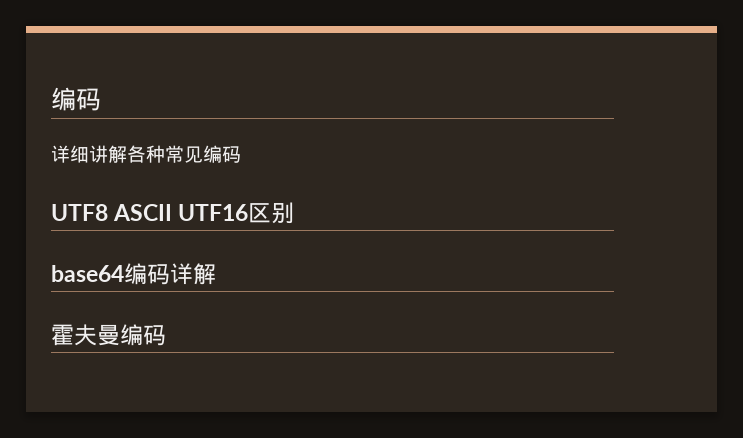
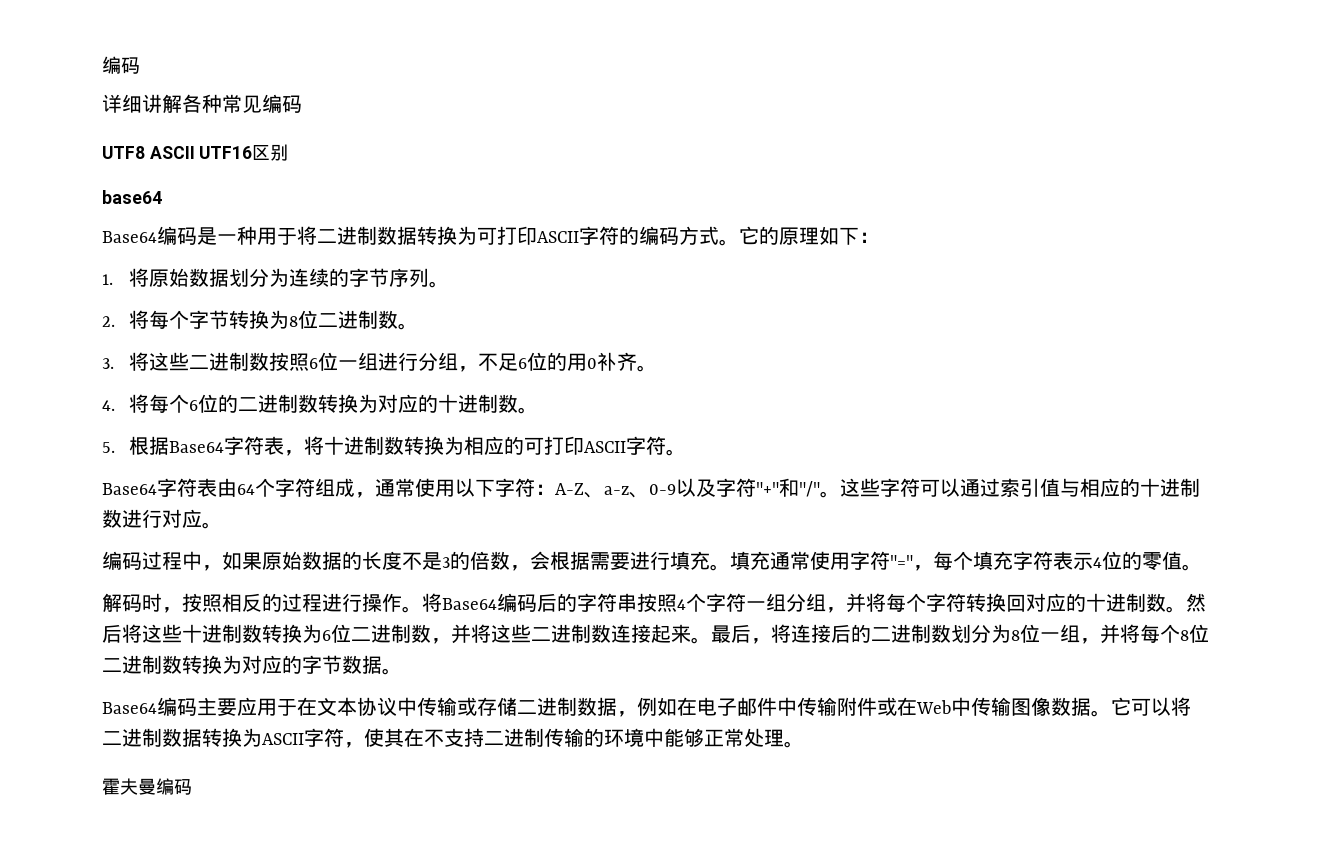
[124,263,216,285] 编码详解 -> [102,226,879,246] [102,268,449,288] [102,310,418,330] [102,352,657,372] [102,394,538,414] [102,436,686,456] [102,478,1200,498] [102,509,222,529] [102,551,1202,571] [102,593,1206,613] [102,624,1209,644] [102,655,402,675] [102,697,1191,717] [102,728,804,748] // Base64编码是一种用于将二进制数据转换为可打印ASCII字符的编码方式。它的原理如下： // 1.将原始数据划分为连续的字节序列。 // 2.将每个字节转换为8位二进制数。 // 3.将这些二进制数按照6位一组进行分组，不足6位的用0补齐。 // 4.将每个6位的二进制数转换为对应的十进制数。 // 5.根据Base64字符表，将十进制数转换为相应的可打印ASCII字符。 // Base64字符表由64个字符组成，通常使用以下字符：A-Z、a-z、0-9以及字符"+"和"/"。这些字符可以通过索引值与相应的十进制数进行对应。 // 编码过程中，如果原始数据的长度不是3的倍数，会根据需要进行填充。填充通常使用字符"="，每个填充字符表示4位的零值。 // 解码时，按照相反的过程进行操作。将Base64编码后的字符串按照4个字符一组分组，并将每个字符转换回对应的十进制数。然后将这些十进制数转换为6位二进制数，并将这些二进制数连接起来。最后，将连接后的二进制数划分为8位一组，并将每个8位二进制数转换为对应的字节数据。 // Base64编码主要应用于在文本协议中传输或存储二进制数据，例如在电子邮件中传输附件或在Web中传输图像数据。它可以将二进制数据转换为ASCII字符，使其在不支持二进制传输的环境中能够正常处理。

